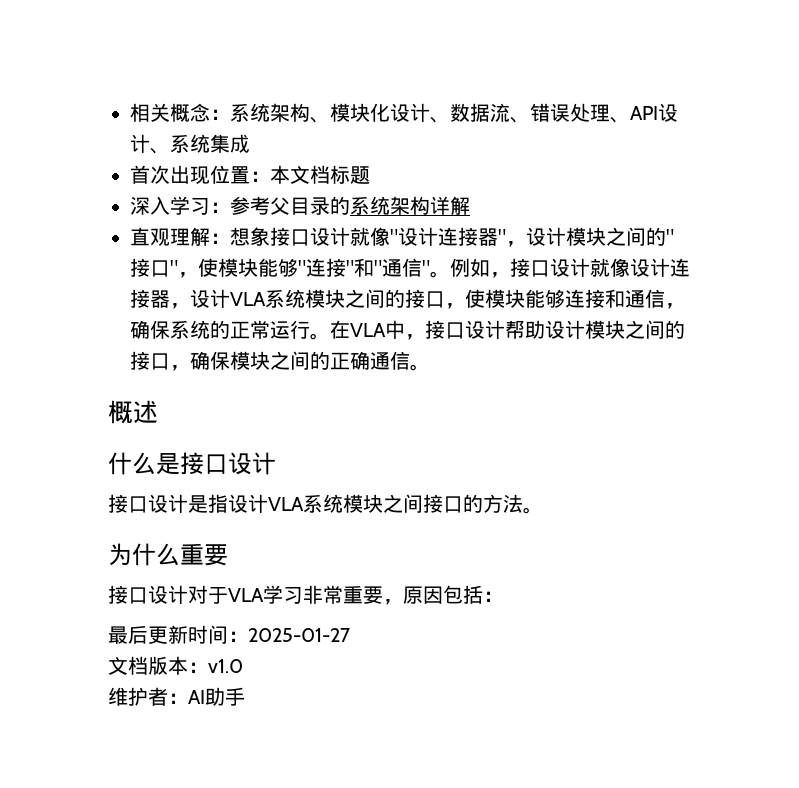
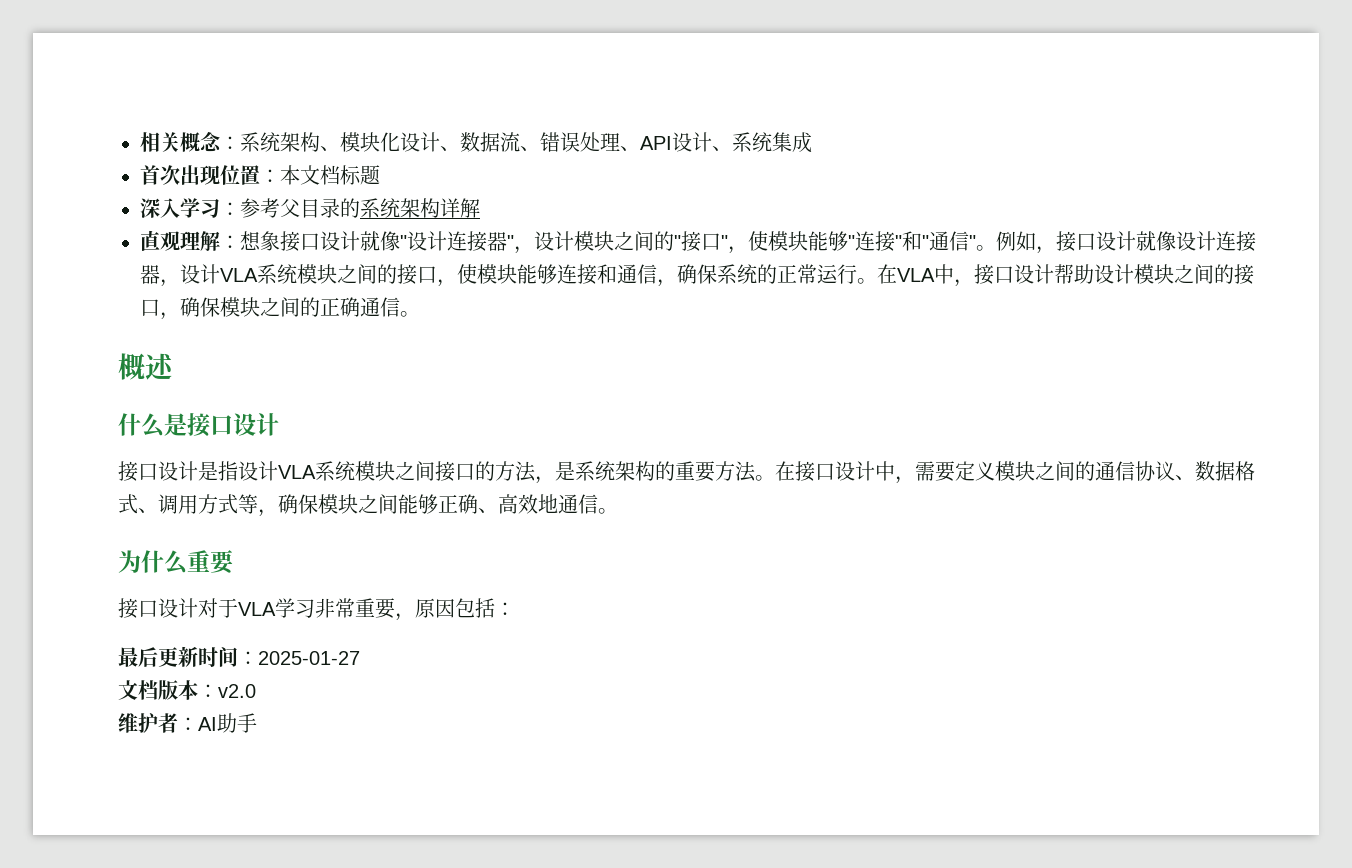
(523, 503) none -> [535,461,1255,484] [118,494,598,517] ，是系统架构的重要方法。在接口设计中，需要定义模块之间的通信协议、数据格式、调用方式等，确保模块之间能够正确、高效地通信
[208,659,243,673] v1.0 -> [218,684,256,698] v2.0

